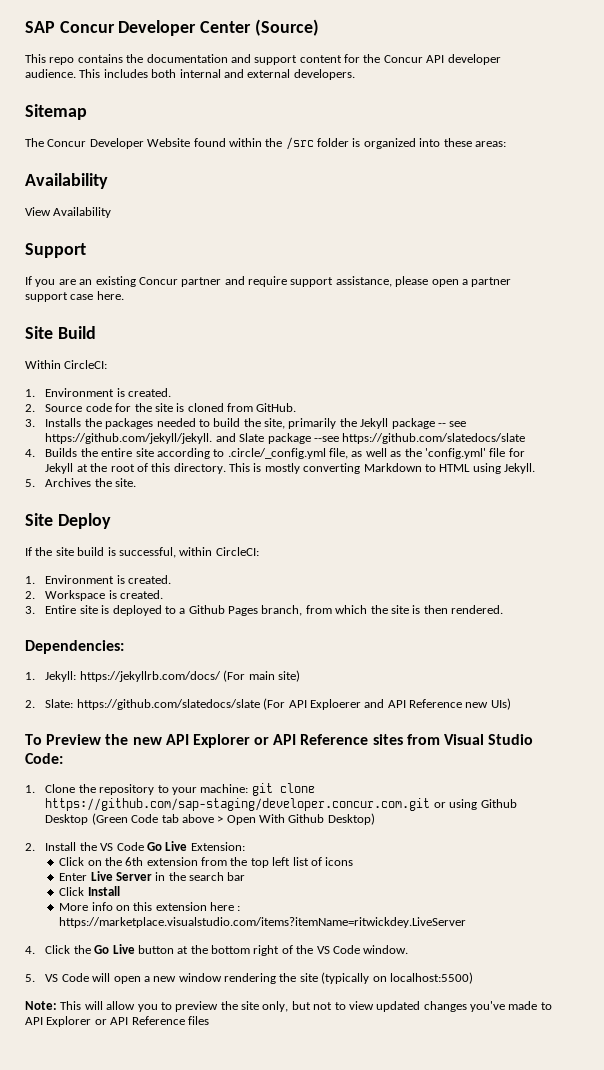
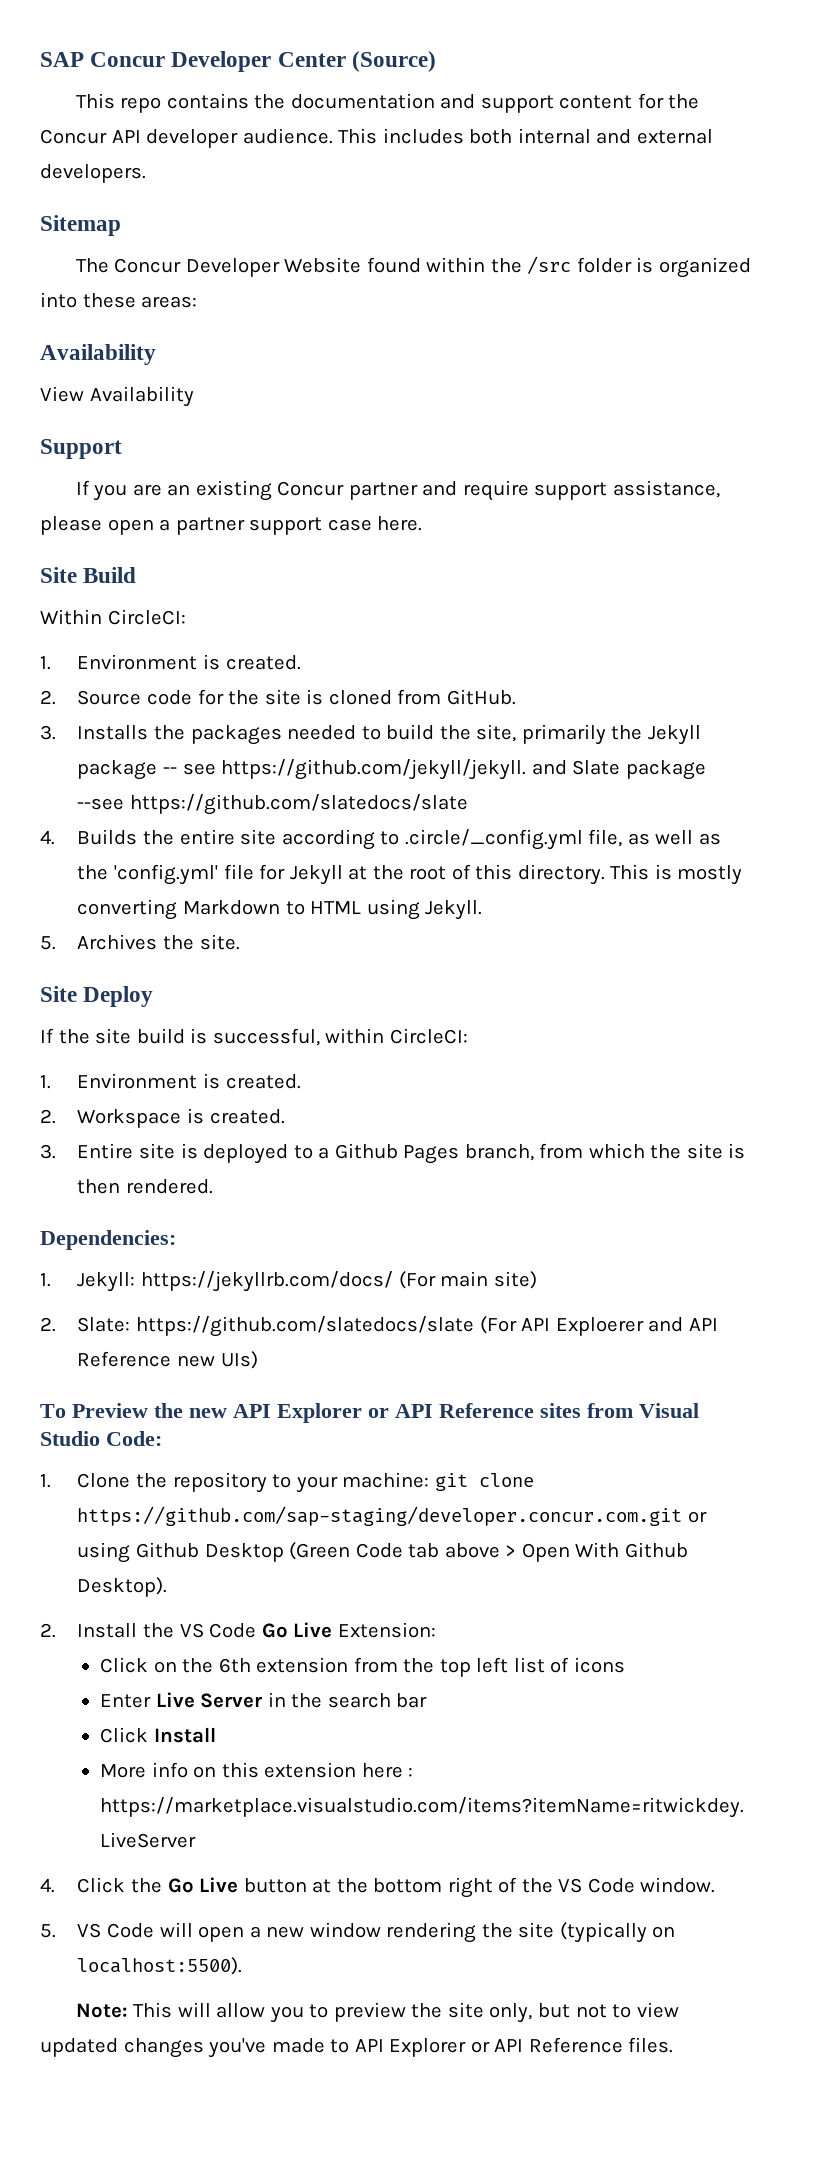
[327,813,375,825] Desktop) -> [77,1577,168,1597] Desktop).
[389,972,473,984] localhost:5500) -> [77,1957,243,1975] localhost:5500).
[187,1016,209,1025] files -> [628,2037,674,2053] files.

